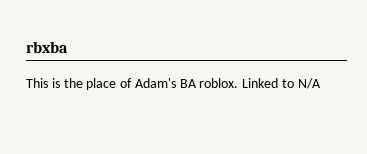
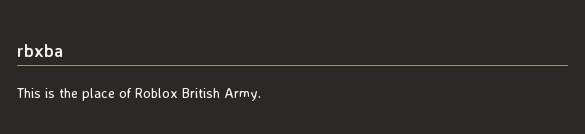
[134,78,321,89] Adam's BA roblox. Linked to N/A -> [135,88,261,101] Roblox British Army.

